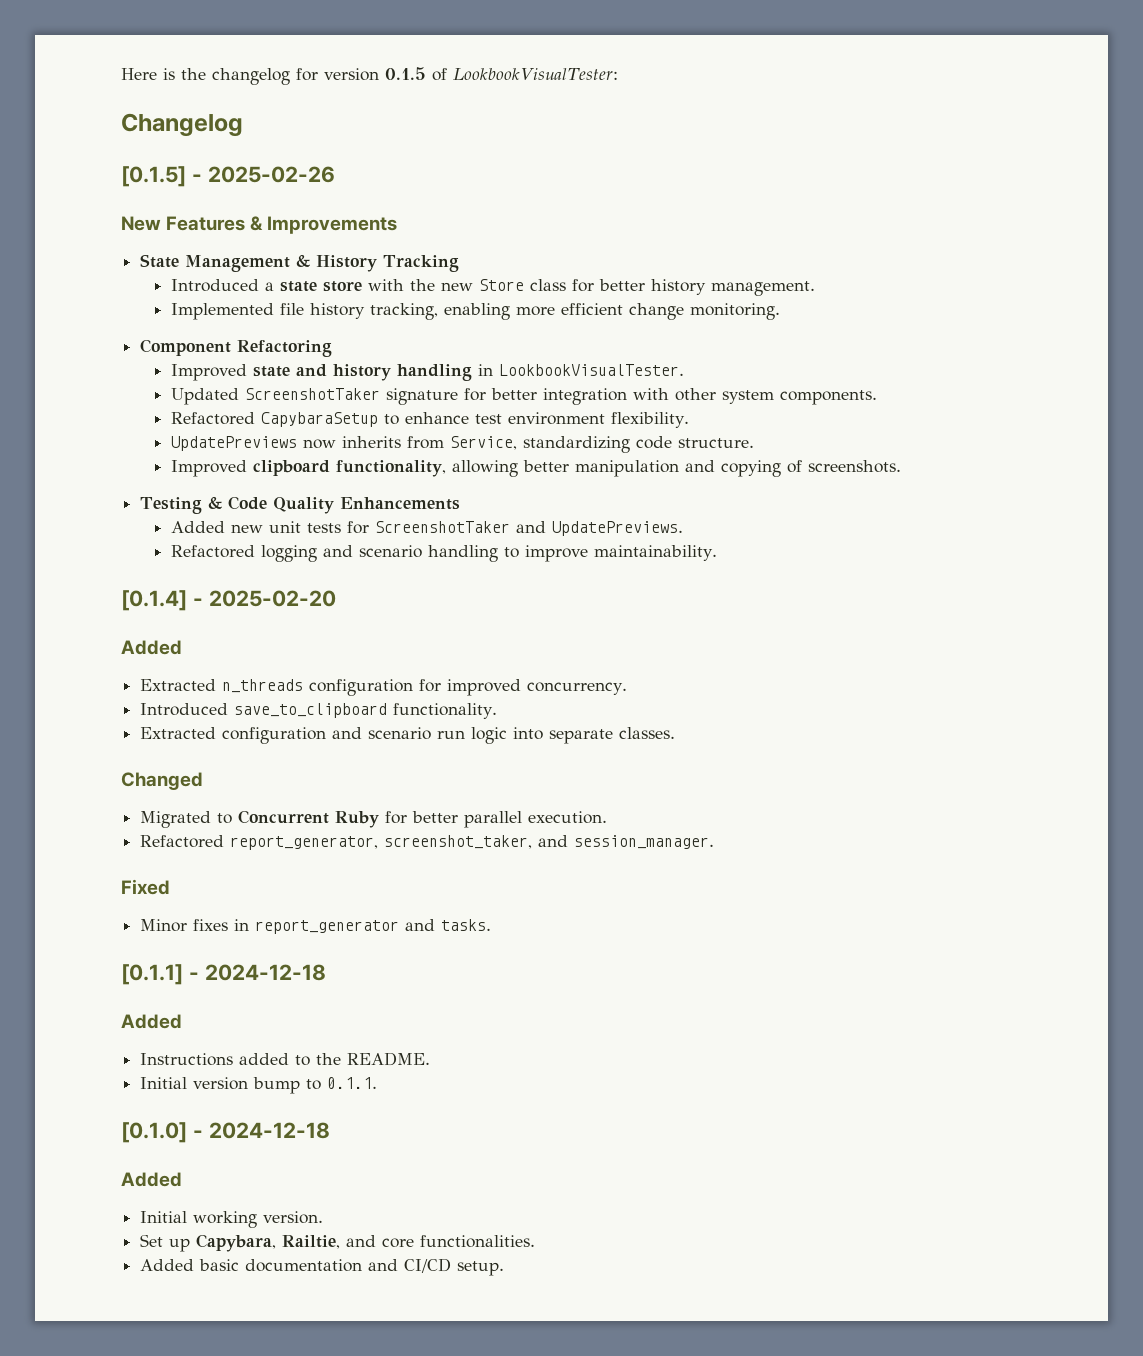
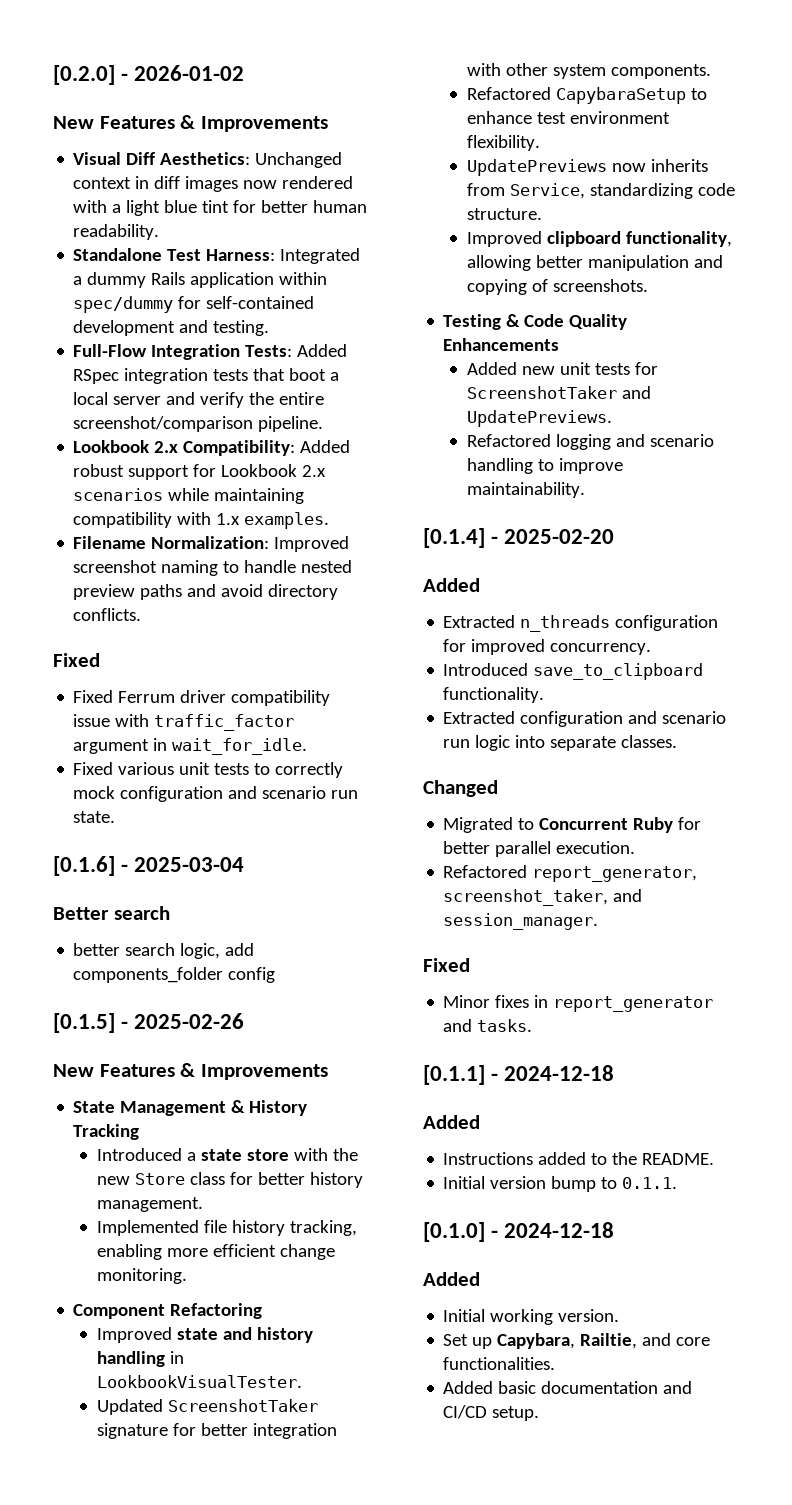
[121,67,618,85] [121,113,243,137] Here is the changelog for version 0.1.5 of LookbookVisualTester: // Changelog -> [53,65,245,85] [53,115,328,132] [73,152,343,168] [73,176,354,192] [73,200,368,216] [73,224,160,240] [73,248,361,264] [73,272,328,288] [73,296,315,313] [73,320,270,336] [73,344,348,360] [73,368,340,384] [73,392,325,408] [73,416,324,432] [73,440,351,456] [73,464,327,480] [73,488,305,504] [73,512,330,529] [73,536,350,552] [73,560,353,576] [73,584,339,600] [73,608,142,621] [53,653,100,667] [73,690,331,706] [73,714,295,731] [73,738,308,755] [73,762,344,778] [73,786,359,802] [73,811,116,823] [53,856,245,876] [53,906,170,920] [73,943,255,959] [73,967,276,983] [0.2.0] - 2026-01-02 // New Features & Improvements // Visual Diff Aesthetics: Unchanged context in diff images now rendered with a light blue tint for better human readability. // Standalone Test Harness: Integrated a dummy Rails application within spec/dummy for self-contained development and testing. // Full-Flow Integration Tests: Added RSpec integration tests that boot a local server and verify the entire screenshot/comparison pipeline. // Lookbook 2.x Compatibility: Added robust support for Lookbook 2.x scenarios while maintaining compatibility with 1.x examples. // Filename Normalization: Improved screenshot naming to handle nested preview paths and avoid directory conflicts. // Fixed // Fixed Ferrum driver compatibility issue with traffic_factor argument in wait_for_idle. // Fixed various unit tests to correctly mock configuration and scenario run state. // [0.1.6] - 2025-03-04 // Better search // better search logic, add components_folder config

